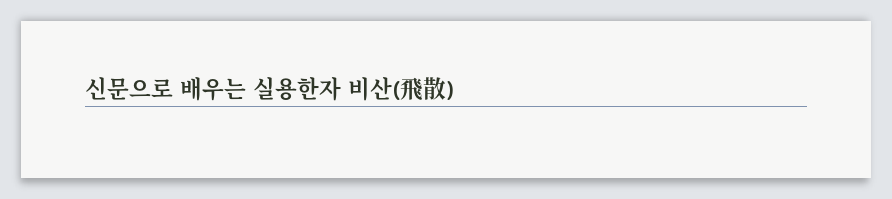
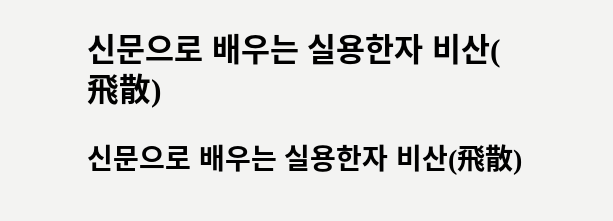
[85,77,454,101] 신문으로 배우는 실용한자 비산(飛散) -> [87,33,500,68] [87,73,161,108] [87,144,522,175] 신문으로 배우는 실용한자 비산(飛散) // 신문으로 배우는 실용한자 비산(飛散)

